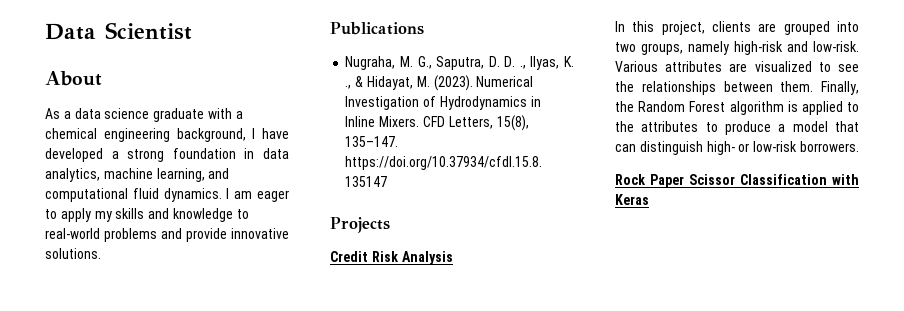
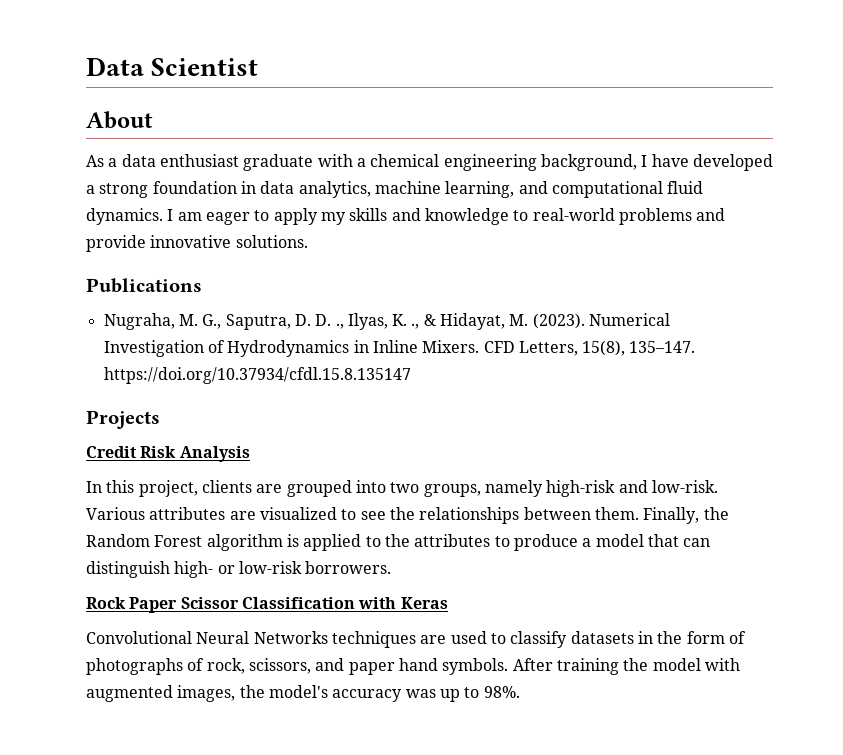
[104,108,150,119] science -> [159,154,239,167] enthusiast
(649, 199) none -> [86,631,746,648] [86,658,740,675] [86,685,520,702] // Convolutional Neural Networks techniques are used to classify datasets in the form of photographs of rock, scissors, and paper hand symbols. After training the model with augmented images, the model's accuracy was up to 98%.

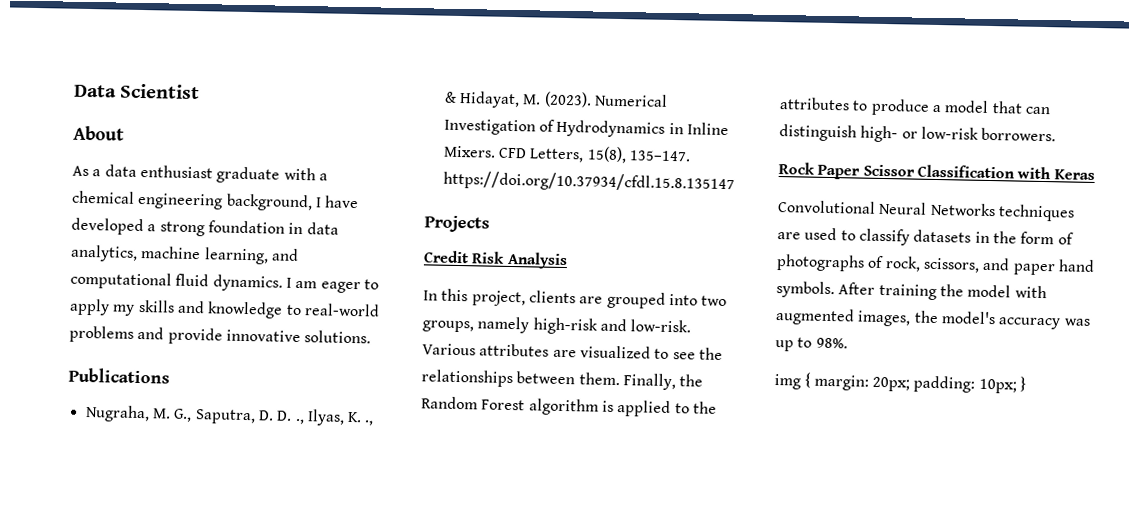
(520, 692) none -> [774,372,1026,394] // img { margin: 20px; padding: 10px; }

